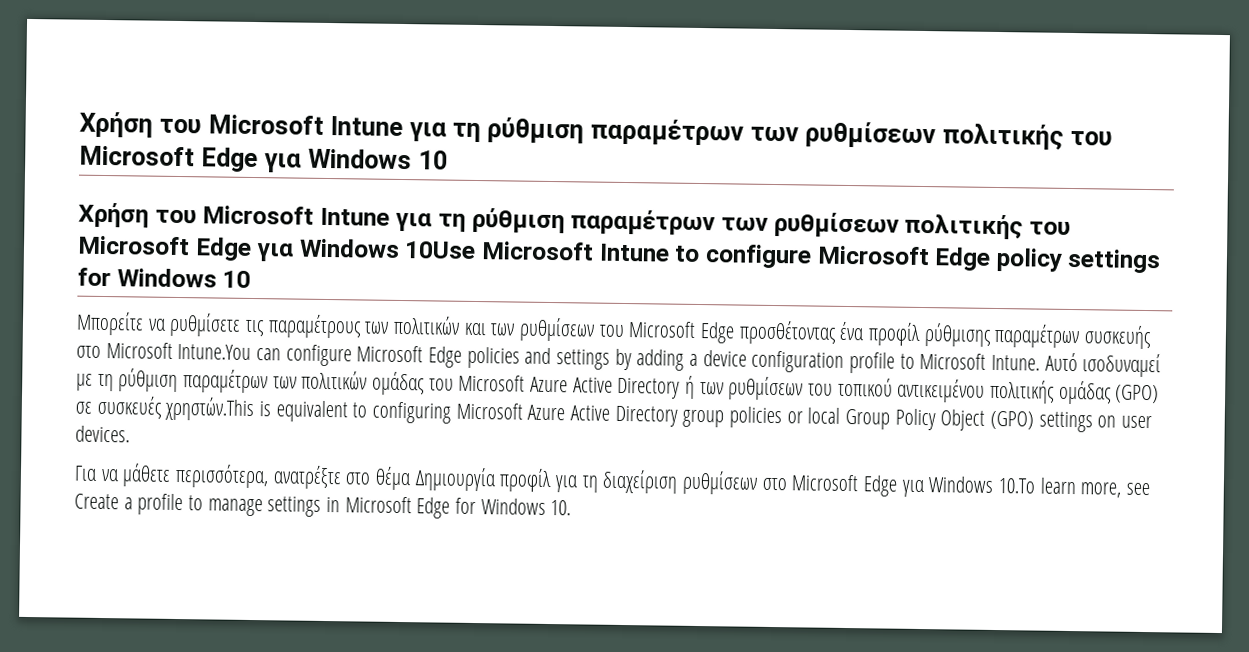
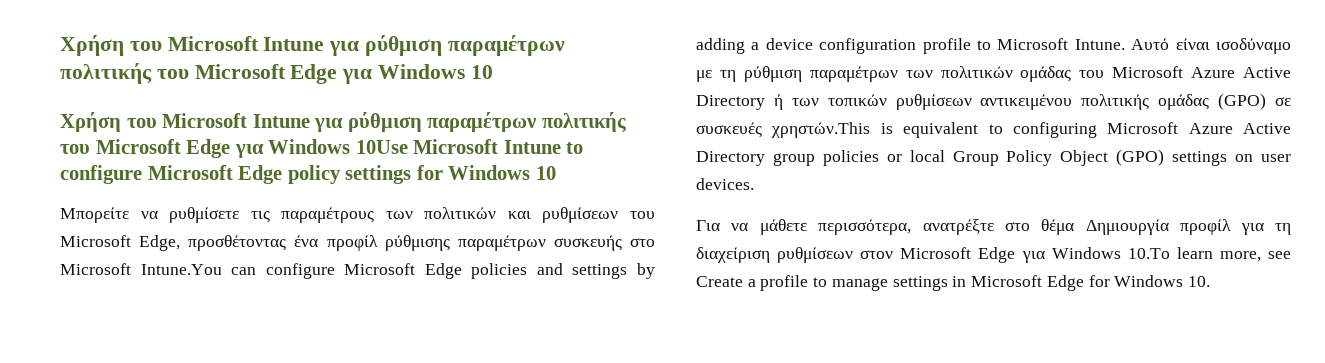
[79,111,936,149] Χρήση του Microsoft Intune για τη ρύθμιση παραμέτρων των ρυθμίσεων -> [60,35,565,56] Χρήση του Microsoft Intune για ρύθμιση παραμέτρων
[438,207,900,238] τη ρύθμιση παραμέτρων των ρυθμίσεων -> [347,112,537,132] ρύθμιση παραμέτρων
[490,323,516,336] των -> (531, 215) none
[700,322,736,344] Edge -> [139,235,181,251] Edge,
[1082,353,1162,378] ισοδυναμεί -> [1175,38,1291,54] είναι ισοδύναμο
[728,376,893,401] ρυθμίσεων του τοπικού -> [827,94,972,110] τοπικών ρυθμίσεων
[761,477,787,491] στο -> [860,250,894,259] στον

